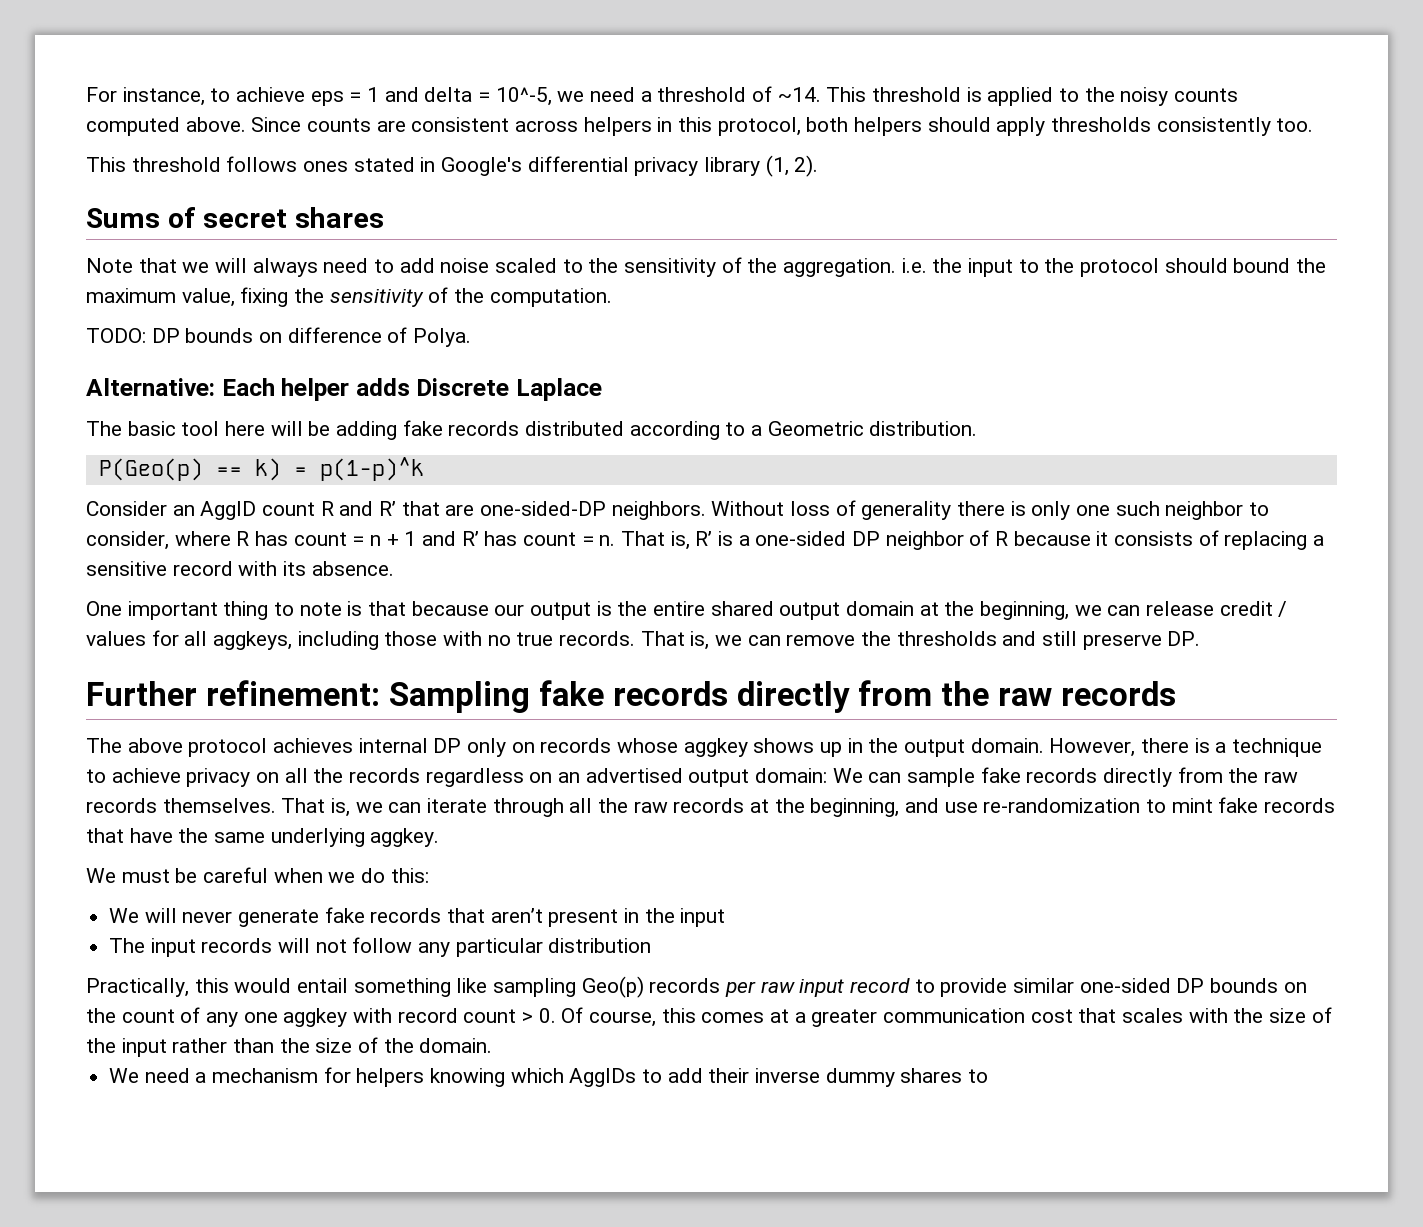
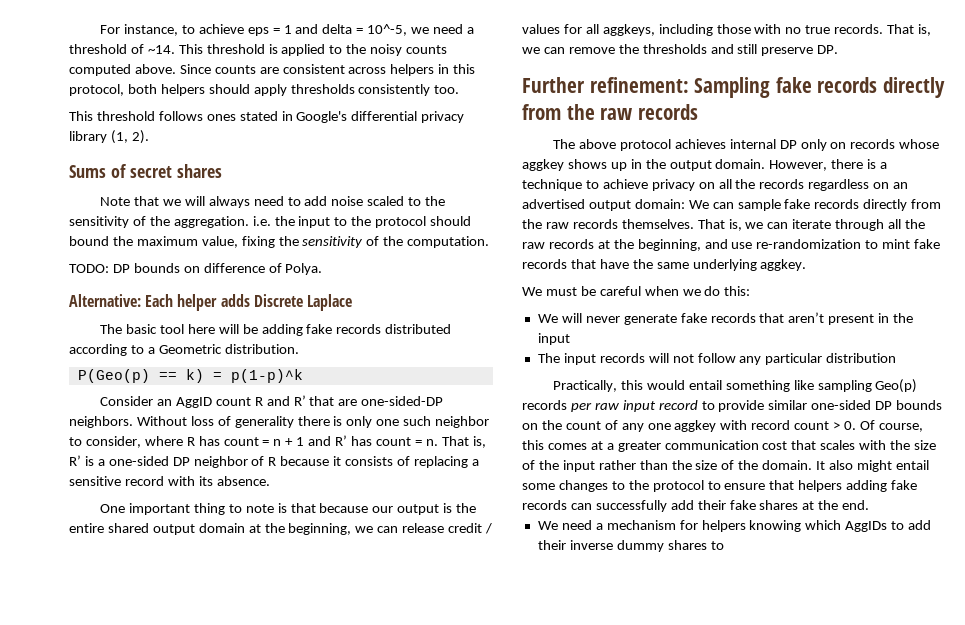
(493, 1045) none -> [816,460,929,472] [522,480,918,492] [522,500,870,512] It also might entail some changes to the protocol to ensure that helpers adding fake records can successfully add their fake shares at the end.

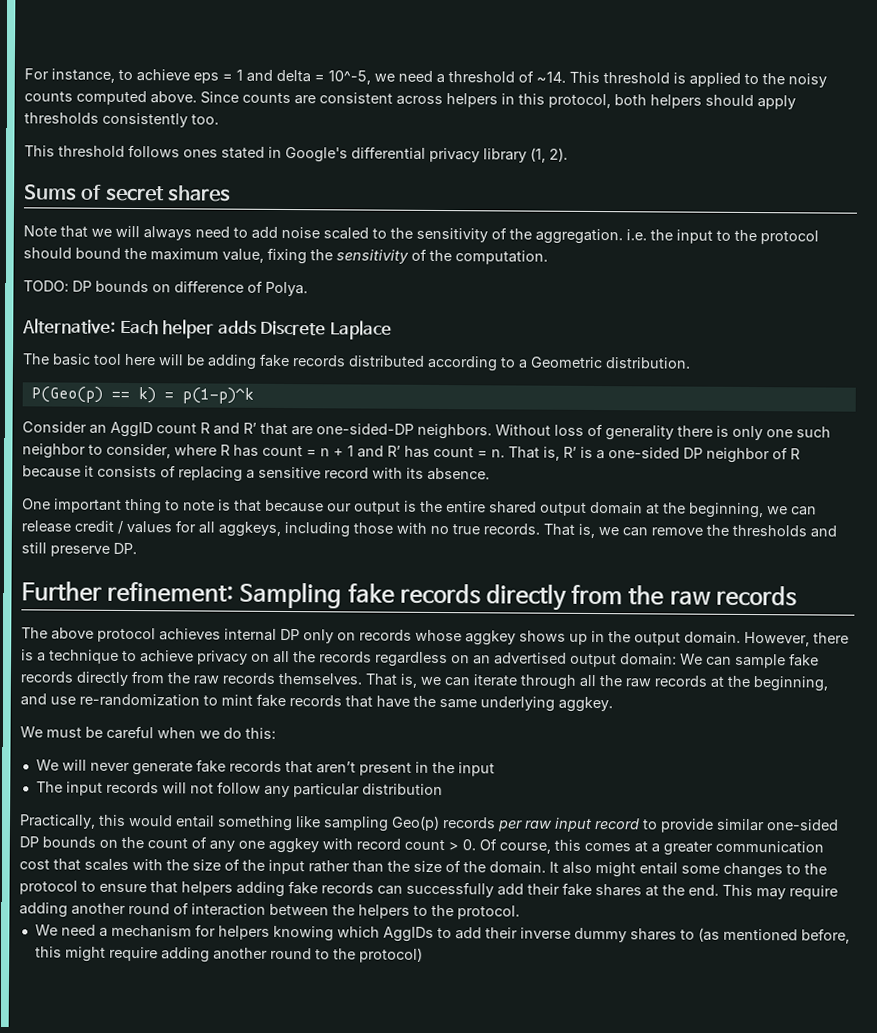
(870, 505) none -> [722,884,838,900] [19,902,520,920] This may require adding another round of interaction between the helpers to the protocol.
(724, 545) none -> [697,927,850,944] [34,946,423,963] (as mentioned before, this might require adding another round to the protocol)

